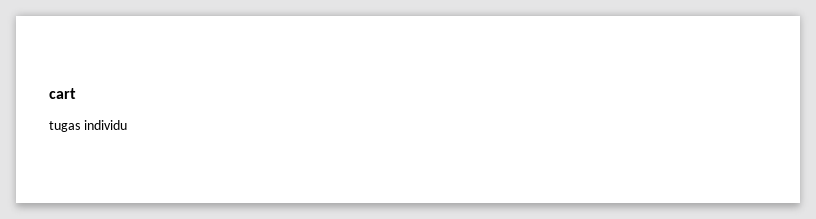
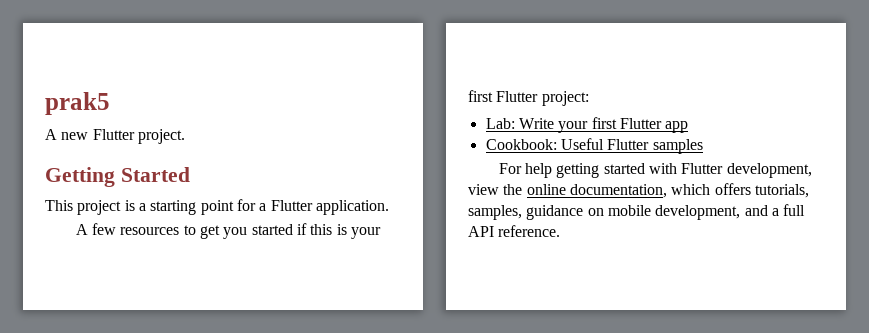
[49,88,76,99] [49,120,127,132] cart // tugas individu -> [45,92,110,115] [45,129,185,144] [45,167,190,187] [45,199,389,215] [75,223,382,239] [468,90,589,106] [485,117,689,133] [485,138,703,154] [498,163,812,178] [468,183,809,198] [468,204,806,220] [468,225,561,237] prak5 // A new Flutter project. // Getting Started // This project is a starting point for a Flutter application. // A few resources to get you started if this is your first Flutter project: // Lab: Write your first Flutter app // Cookbook: Useful Flutter samples // For help getting started with Flutter development, view the online documentation, which offers tutorials, samples, guidance on mobile development, and a full API reference.

